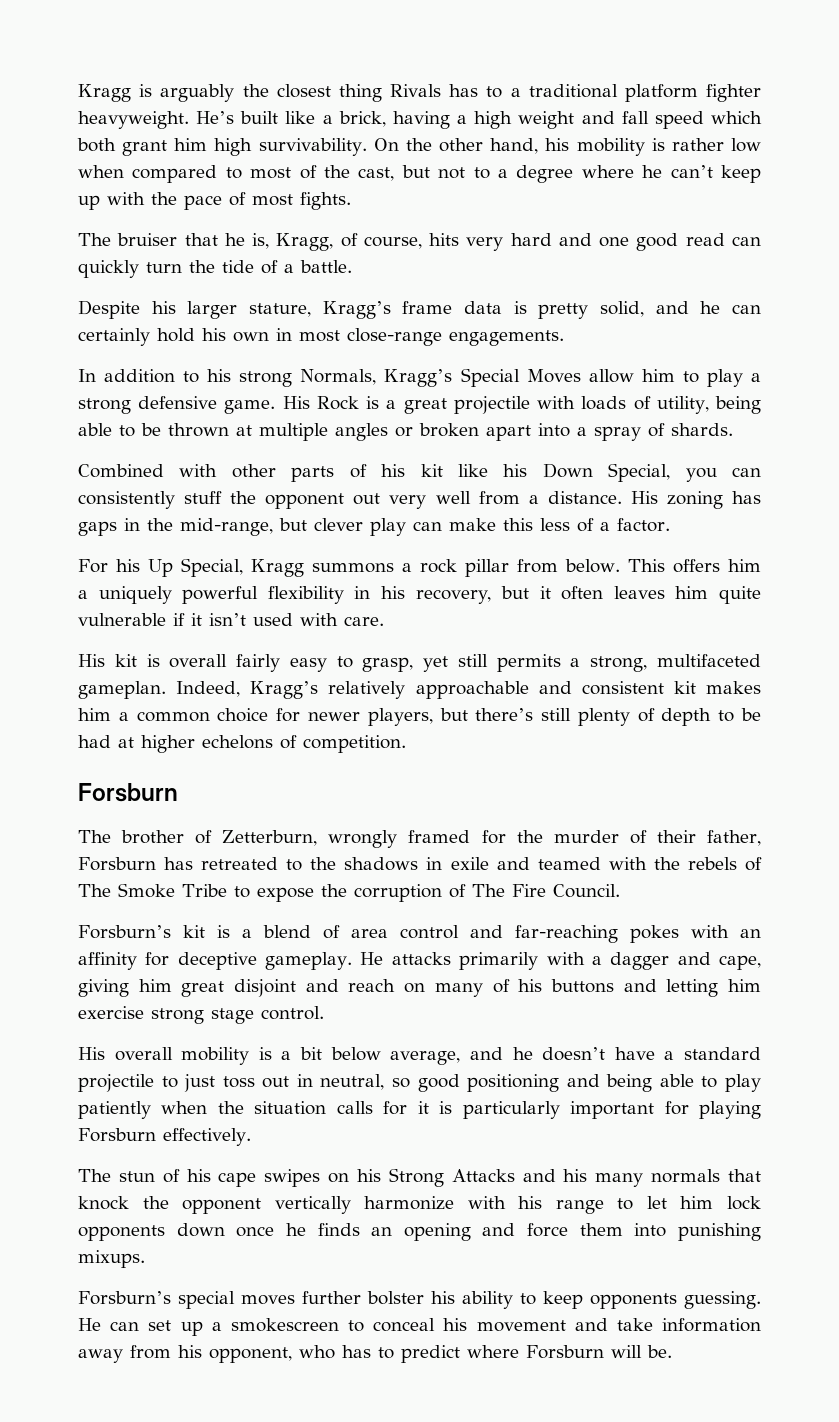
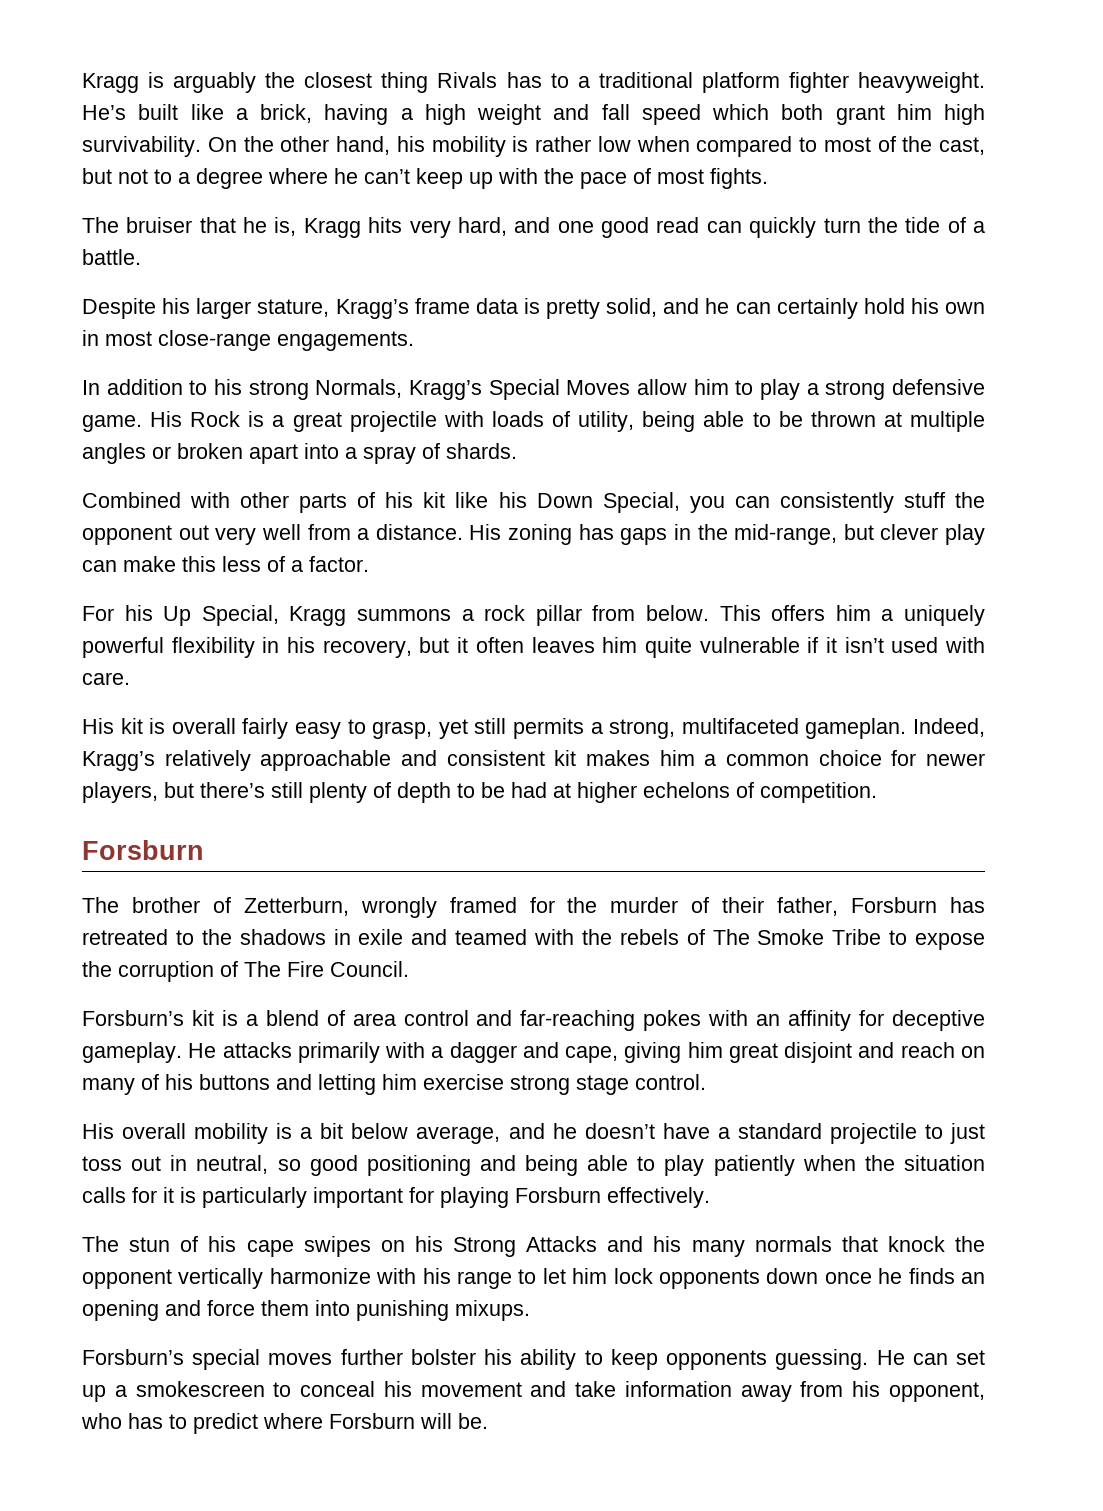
[276,233,422,251] Kragg, of course, -> [303,218,361,238] Kragg
[510,233,552,246] hard -> [457,217,507,236] hard,

